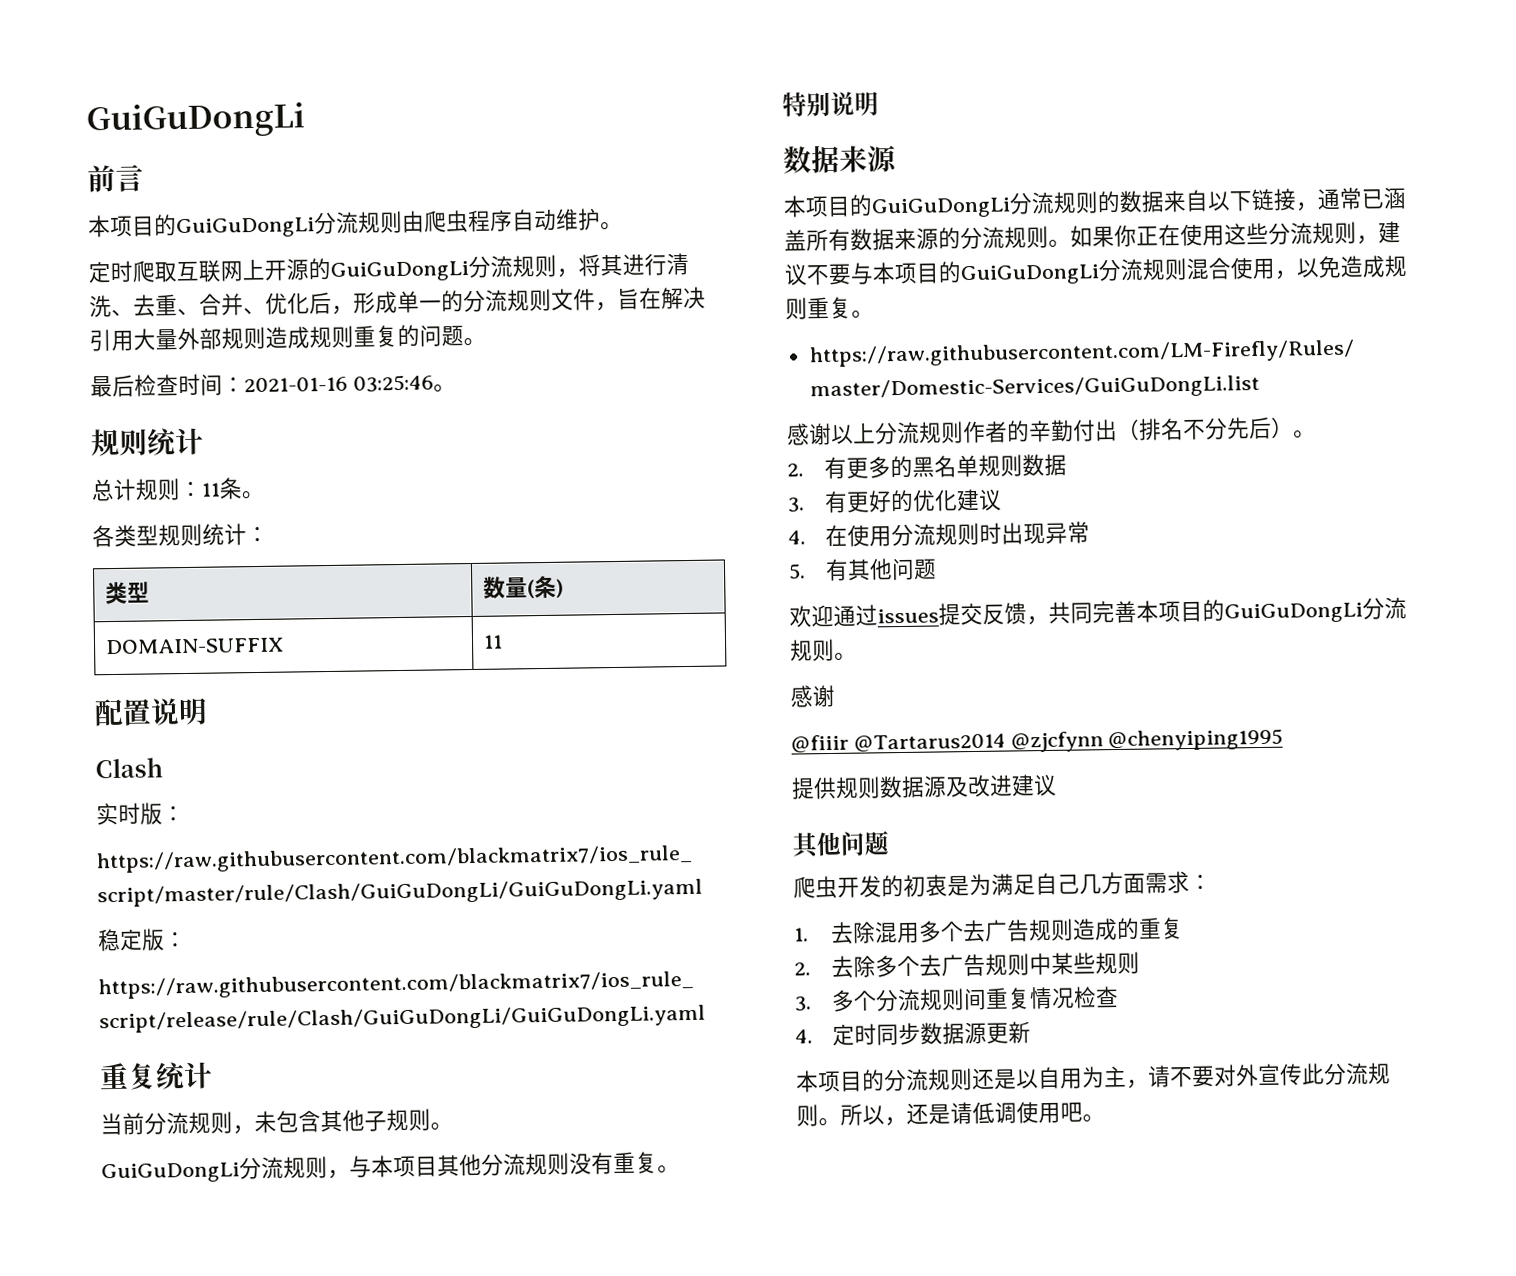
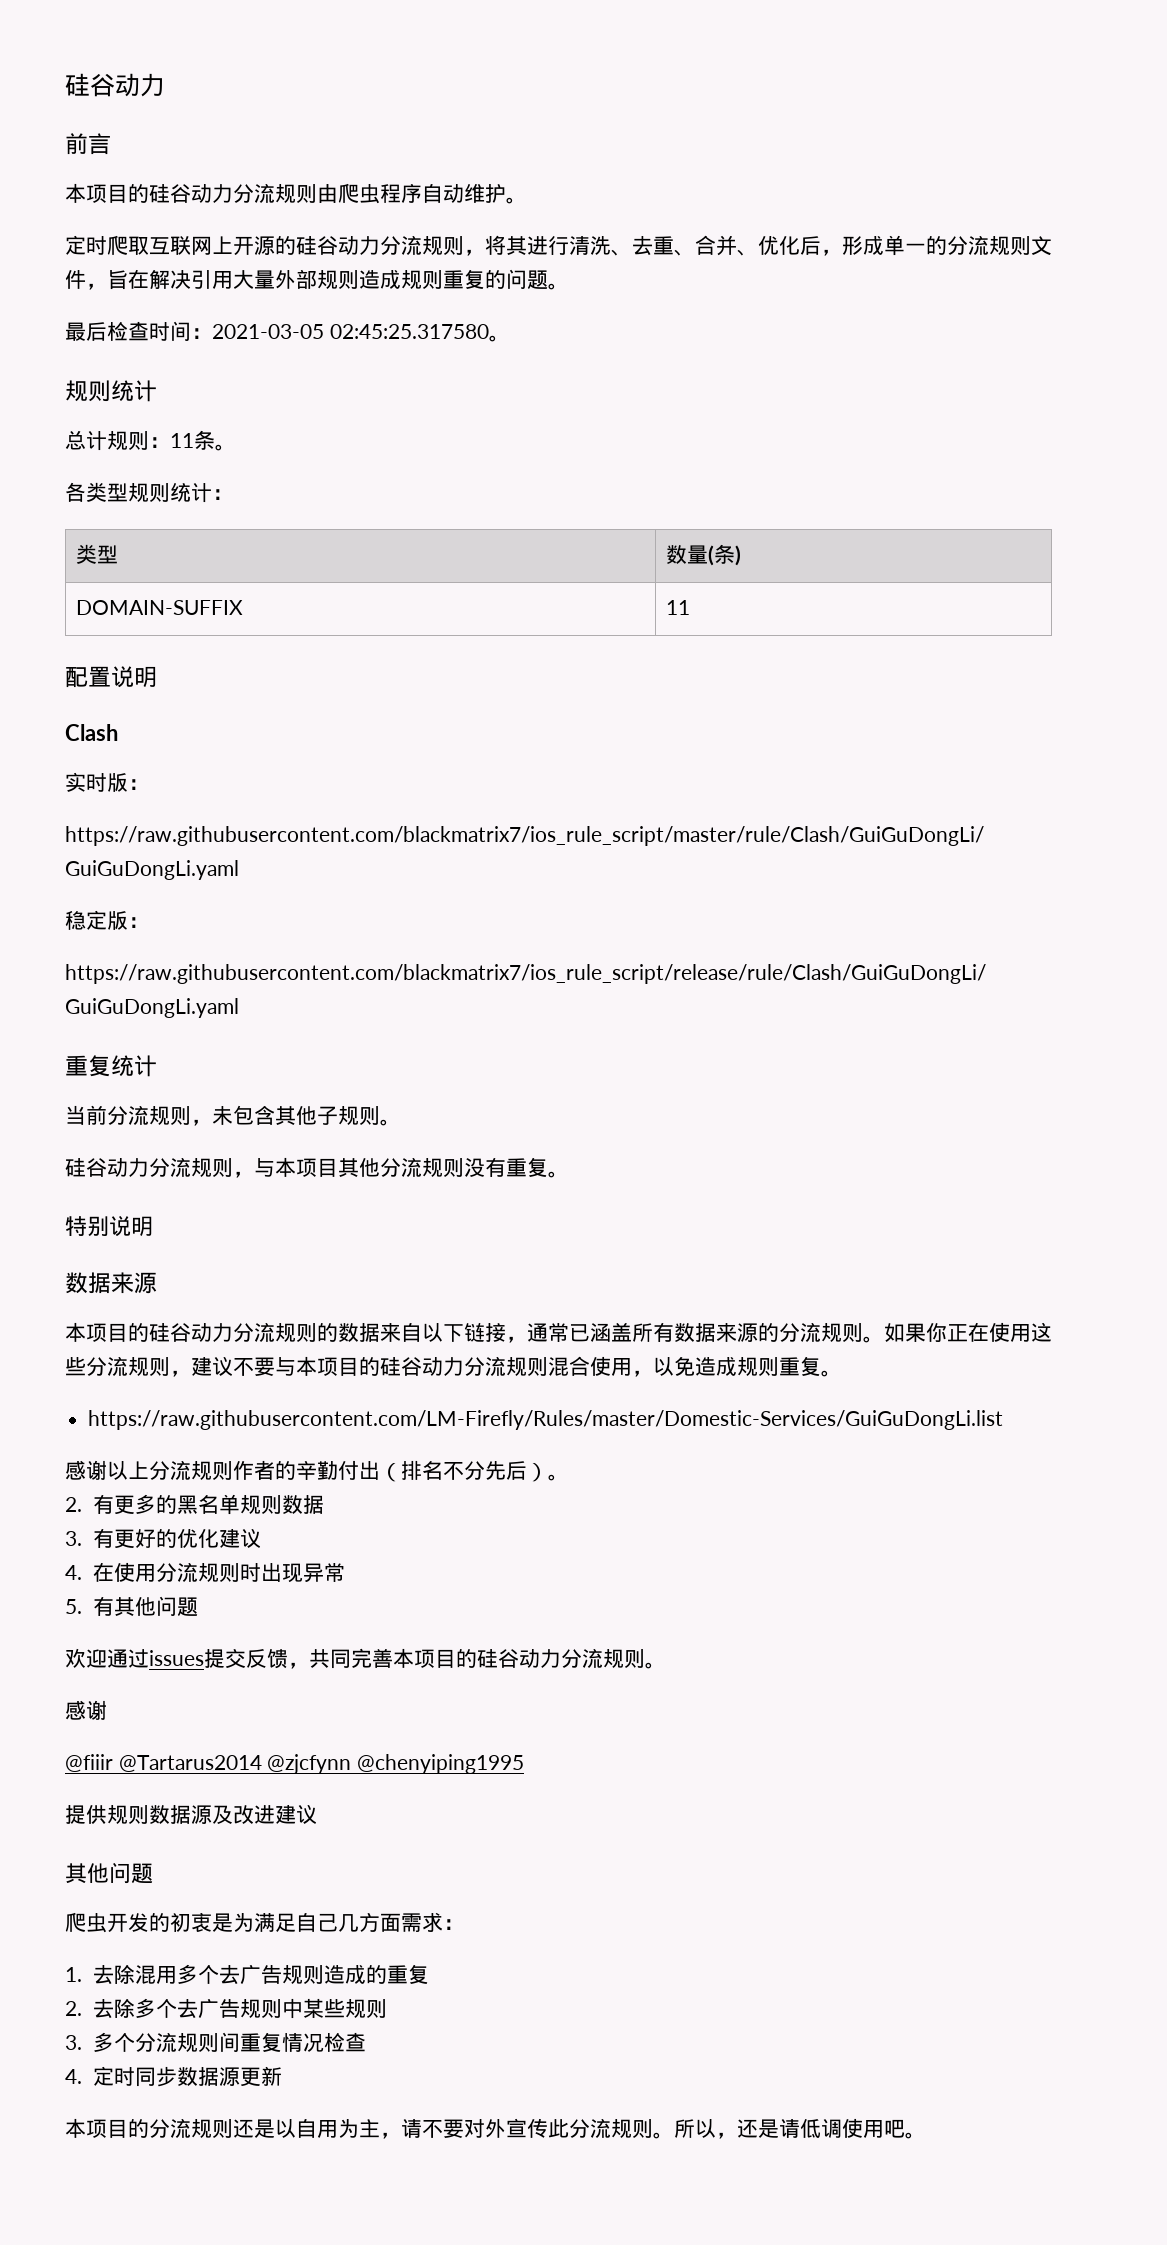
[86,102,305,139] GuiGuDongLi -> [65,73,165,97] 硅谷动力
[176,217,315,239] GuiGuDongLi -> [149,184,233,203] 硅谷动力
[330,261,469,282] GuiGuDongLi -> [296,236,380,255] 硅谷动力
[244,374,434,393] 2021-01-16 03:25:46 -> [212,324,489,339] 2021-03-05 02:45:25.317580
[101,1162,240,1184] GuiGuDongLi -> [65,1158,149,1177] 硅谷动力
[871,197,1011,219] GuiGuDongLi -> [149,1323,233,1342] 硅谷动力
[960,264,1100,286] GuiGuDongLi -> [380,1357,464,1376] 硅谷动力
[1224,602,1363,624] GuiGuDongLi -> [477,1649,561,1668] 硅谷动力

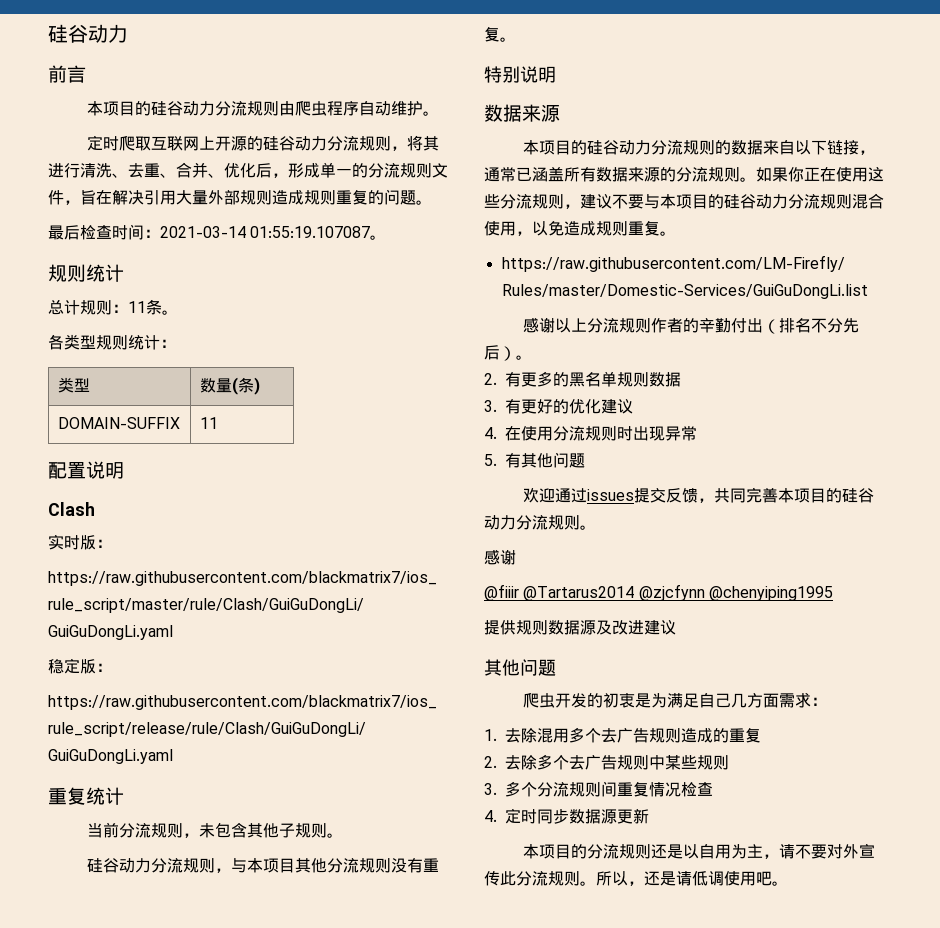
[212,324,489,339] 2021-03-05 02:45:25.317580 -> [160,226,371,238] 2021-03-14 01:55:19.107087

